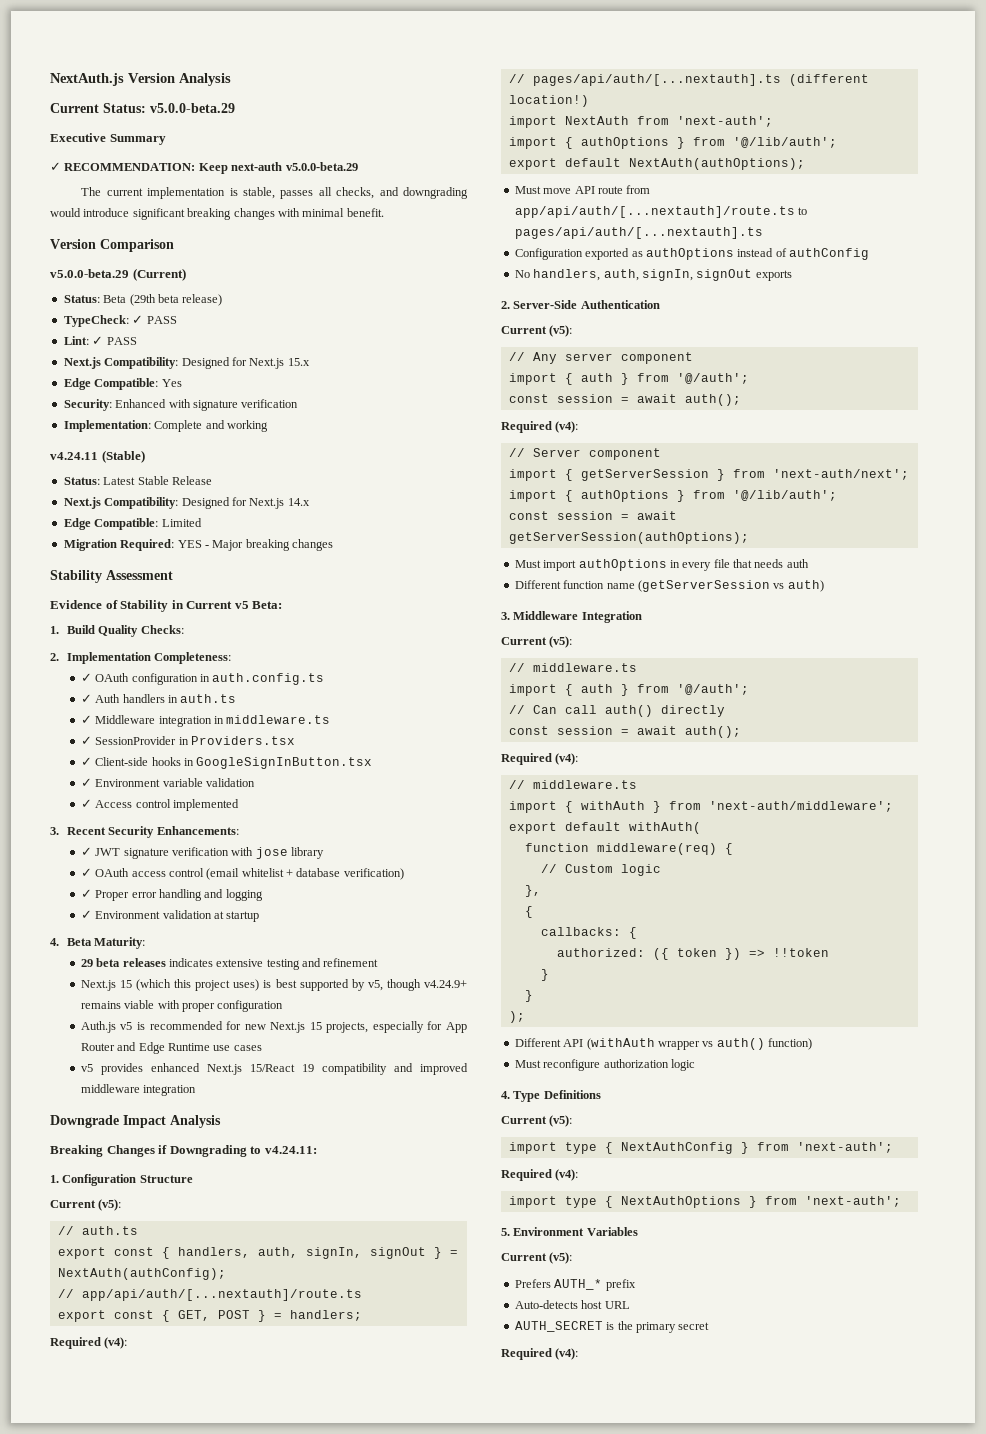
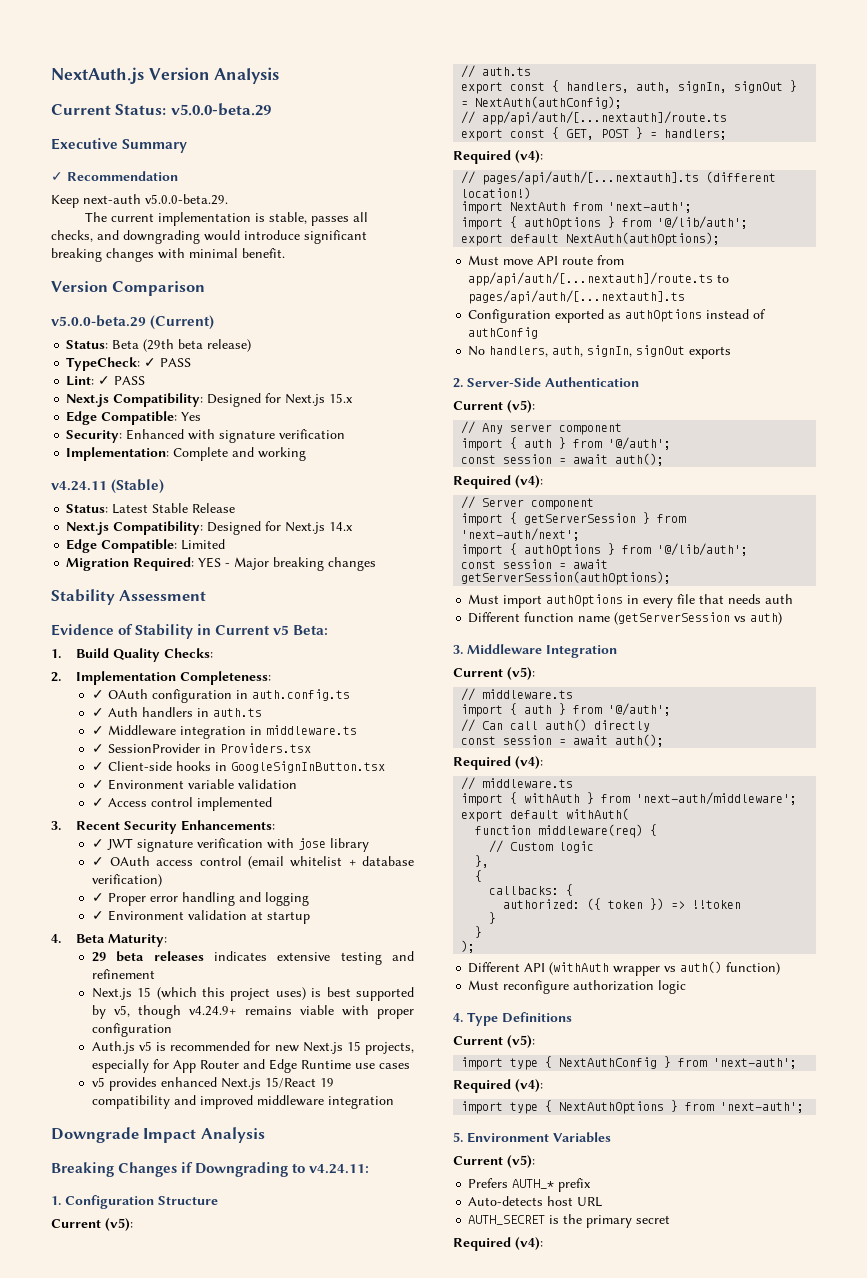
[64,163,196,171] RECOMMENDATION: -> [67,171,178,181] Recommendation //
[285,162,358,171] v5.0.0-beta.29 -> [145,194,228,205] v5.0.0-beta.29.

